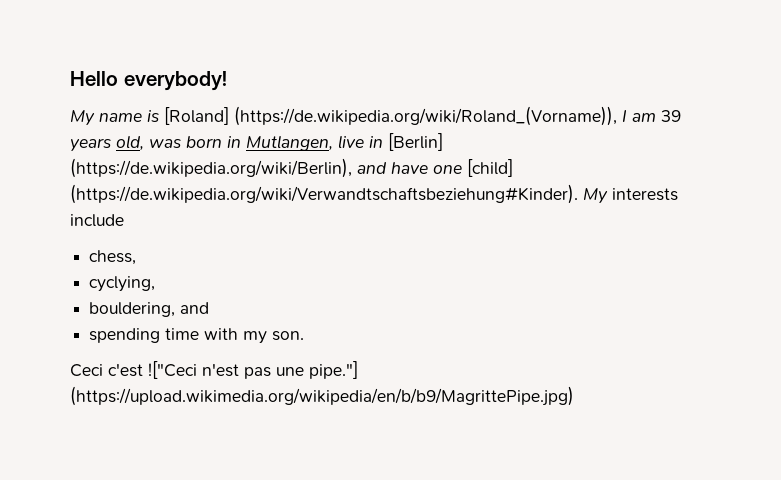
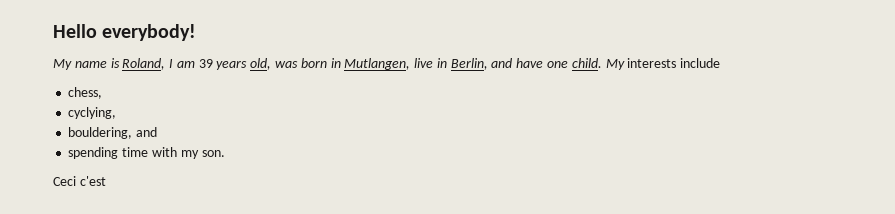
[164,106,617,126] [Roland] (https://de.wikipedia.org/wiki/Roland_(Vorname)), -> [122,58,166,70] Roland,
[388,133,443,151] [70,158,352,178] [Berlin] (https://de.wikipedia.org/wiki/Berlin), -> [450,58,488,70] Berlin,
[467,159,513,177] [70,184,578,204] [child] (https://de.wikipedia.org/wiki/Verwandtschaftsbeziehung#Kinder). -> [571,58,602,68] child.
[148,361,358,379] [70,386,574,406] !["Ceci n'est pas une pipe."] (https://upload.wikimedia.org/wikipedia/en/b/b9/MagrittePipe.jpg) -> (106, 181) none

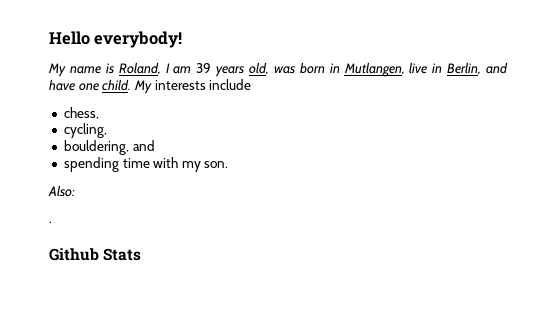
[68,107,117,119] cyclying, -> [63,123,107,138] cycling,
[53,176,106,186] Ceci c'est -> [48,185,75,197] [49,221,52,223] [49,248,142,261] Also: // . // Github Stats

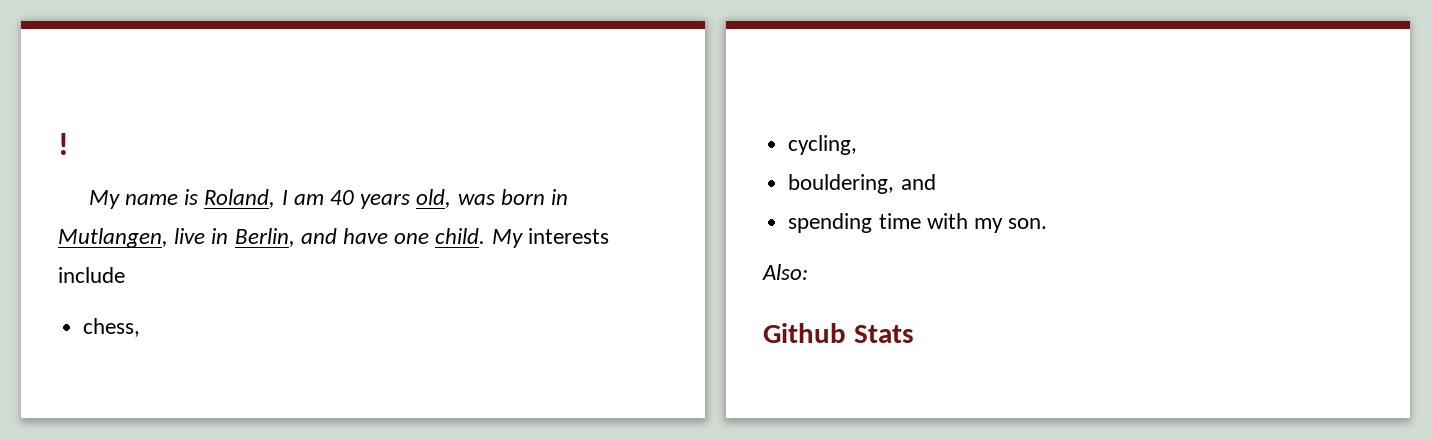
[49,31,183,48] Hello everybody! -> [58,133,69,155] !
[196,63,212,73] 39 -> [330,190,355,205] 40
[49,221,52,223] // . -> (808, 272) none

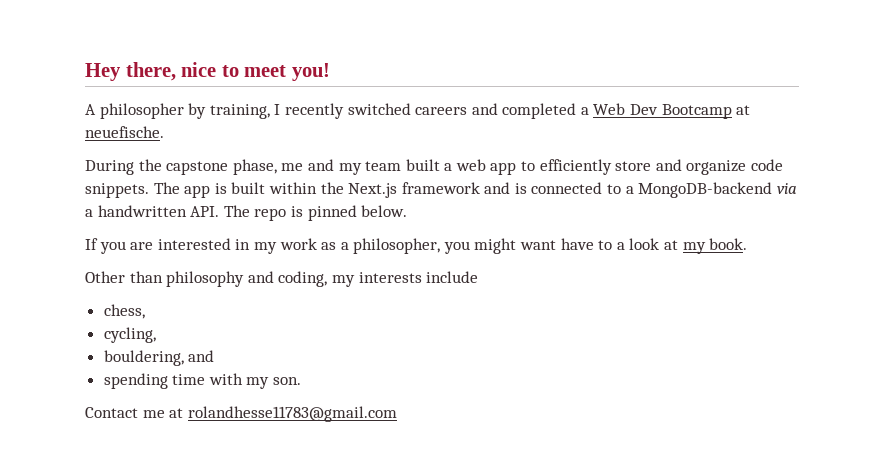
[58,133,69,155] [88,189,569,209] [58,228,523,248] ! // My name is Roland, I am 40 years old, was born in Mutlangen, live in Berlin, and have one child. My -> [85,62,330,81] [85,103,751,119] [85,126,164,138] [85,159,784,175] [85,182,797,198] [85,205,408,221] [85,238,748,254] [85,271,355,287] Hey there, nice to meet you! // A philosopher by training, I recently switched careers and completed a Web Dev Bootcamp at neuefische. // During the capstone phase, me and my team built a web app to efficiently store and organize code snippets. The app is built within the Next.js framework and is connected to a MongoDB-backend via a handwritten API. The repo is pinned below. // If you are interested in my work as a philosopher, you might want have to a look at my book. // Other than philosophy and coding, my
[762,264,808,280] [763,323,914,343] Also: // Github Stats -> [85,406,397,422] Contact me at rolandhesse11783@gmail.com

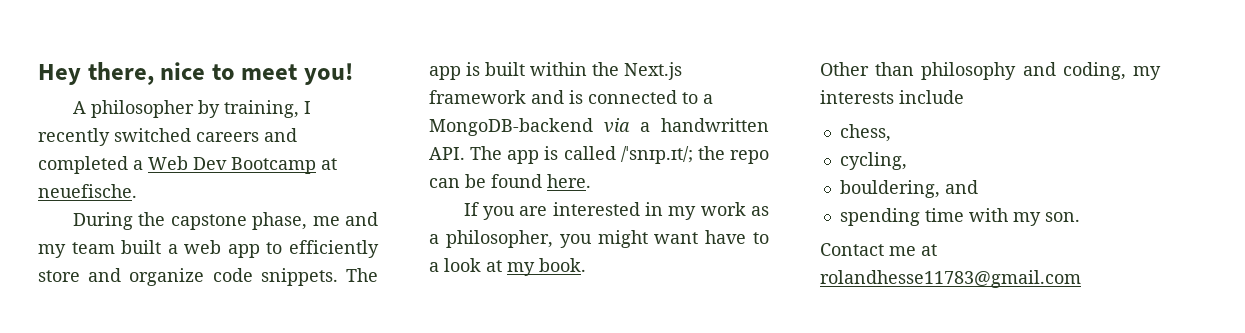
[254,205,408,221] repo is pinned below. -> [507,146,769,164] [429,174,591,188] app is called /ˈsnɪp.ɪt/; the repo can be found here.

